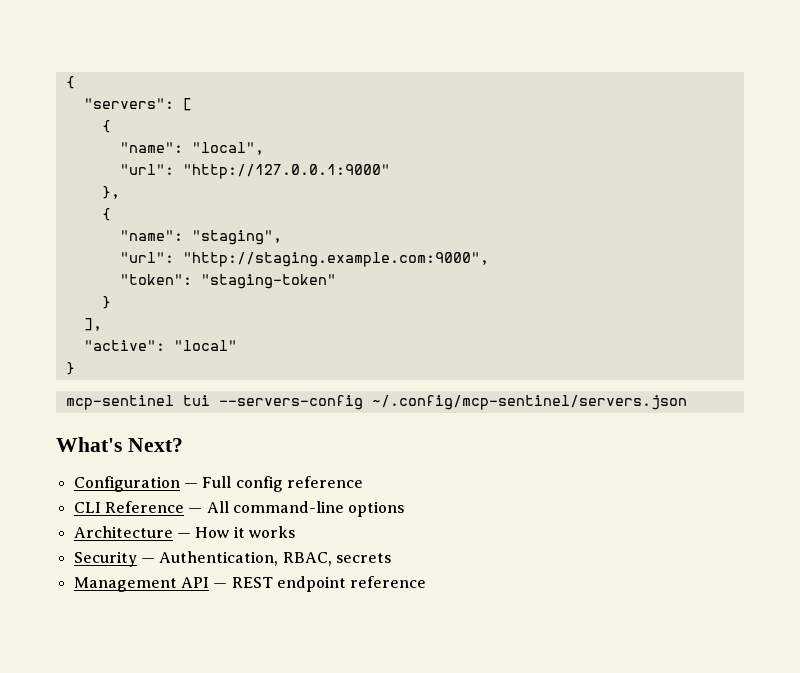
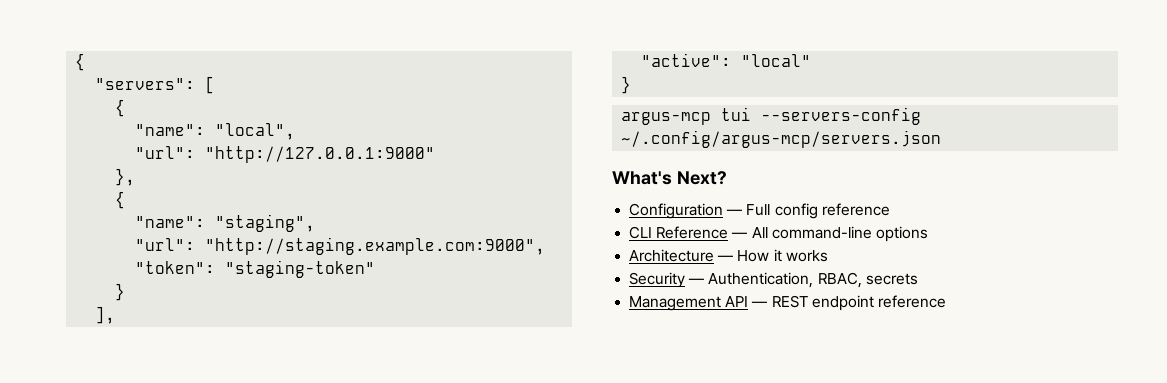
[65,395,174,410] mcp-sentinel -> [621,112,712,125] argus-mcp
[371,395,687,410] ~/.config/mcp-sentinel/servers.json -> [621,130,942,148] ~/.config/argus-mcp/servers.json

